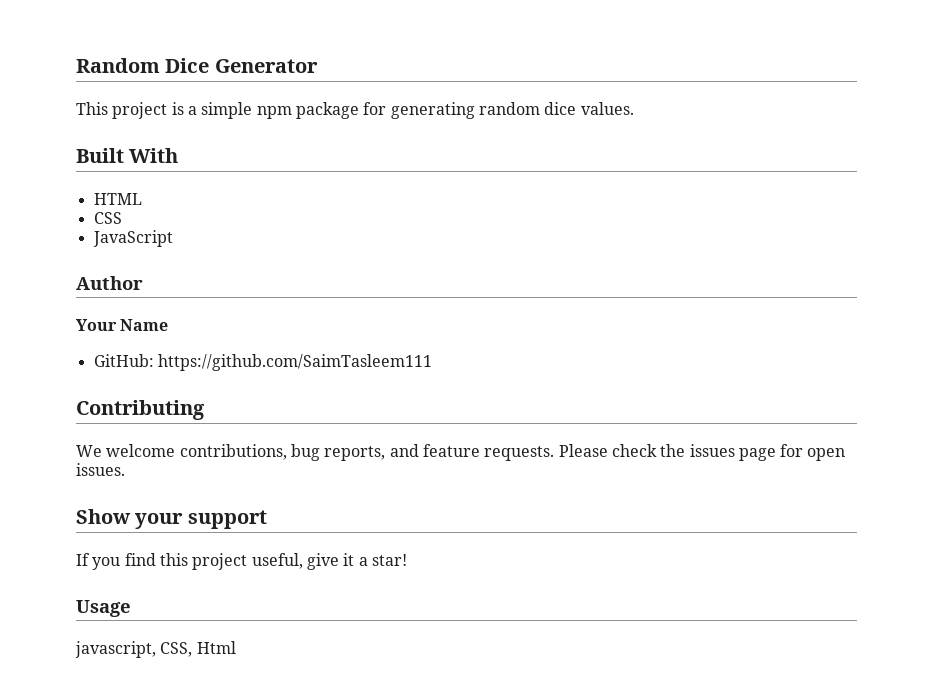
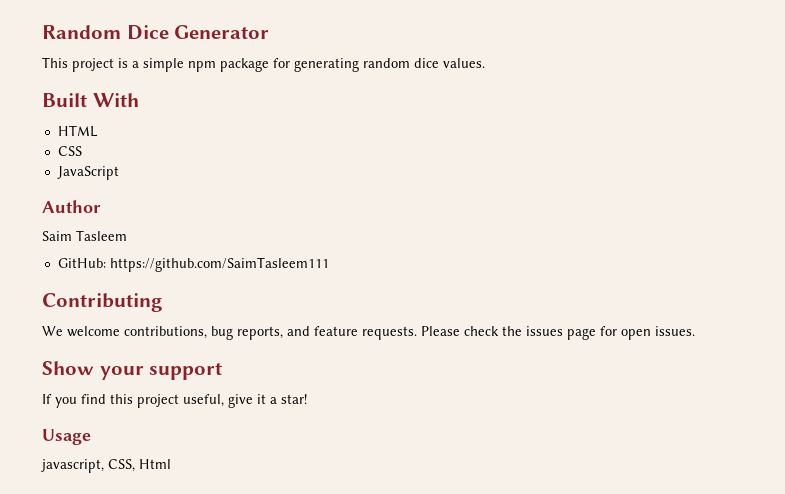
[76,319,169,331] Your Name -> [42,230,127,241] Saim Tasleem

